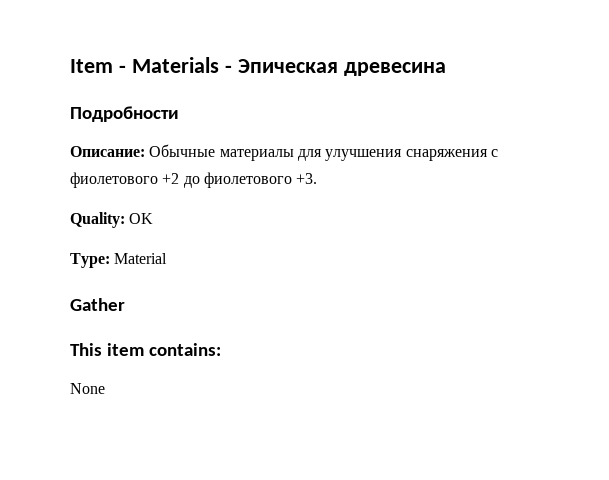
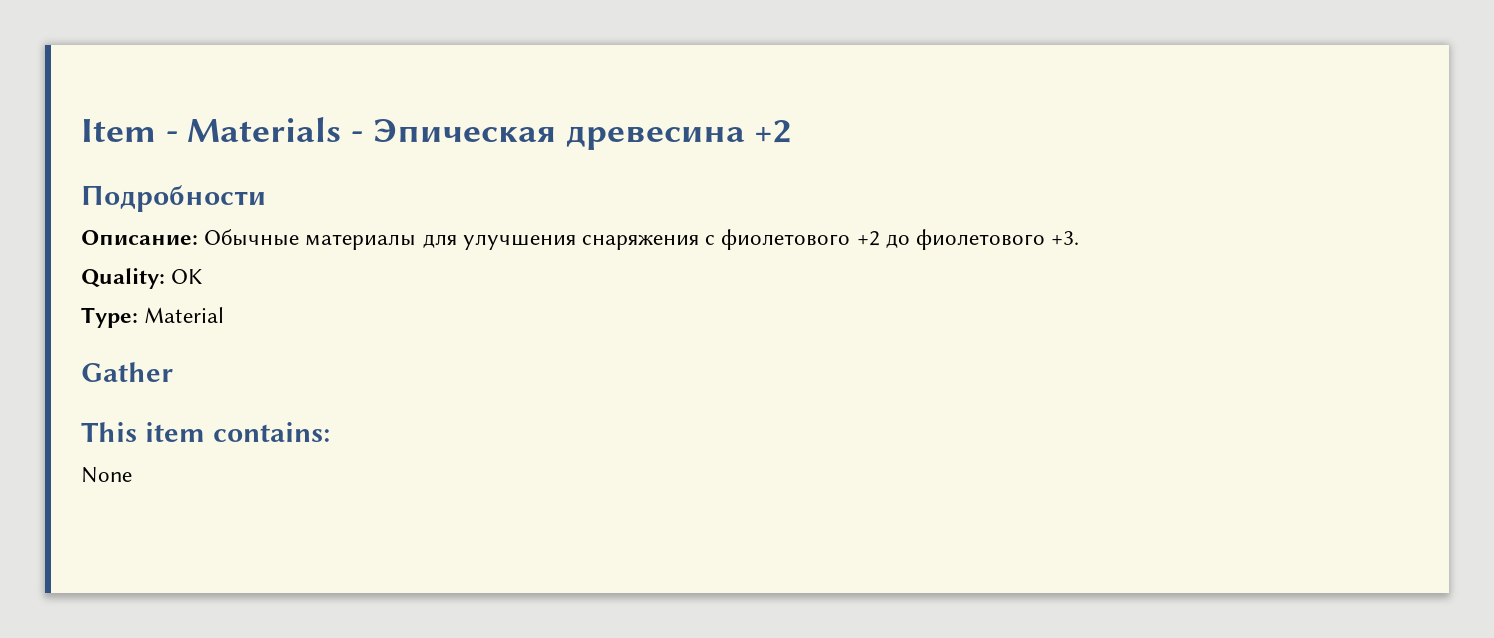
(446, 69) none -> [754,120,793,143] +2

